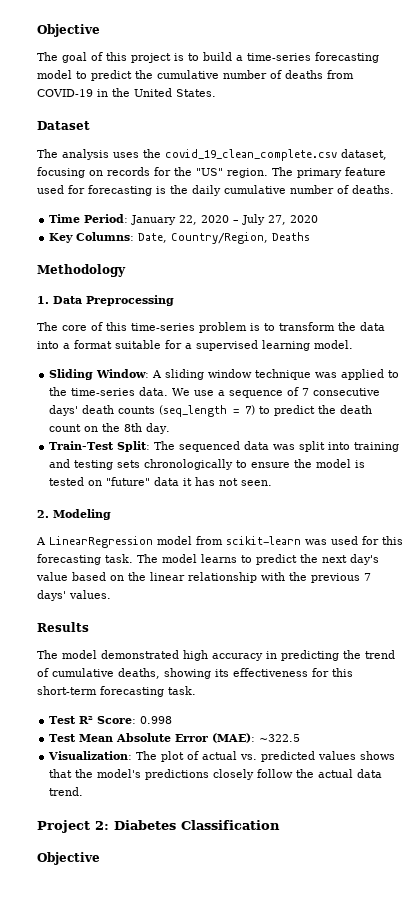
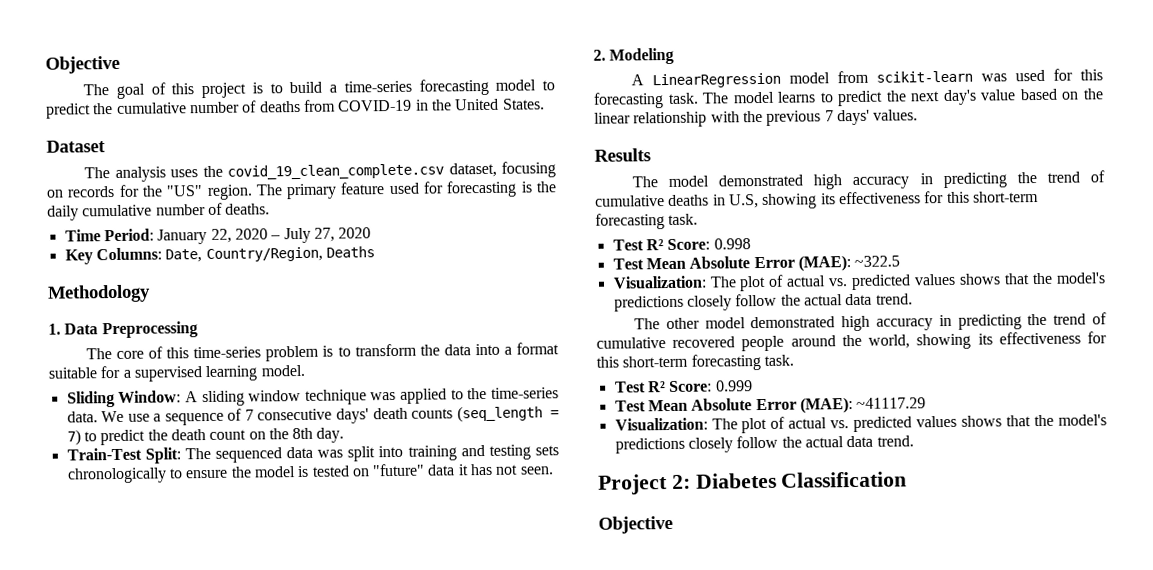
[118,668,160,679] deaths, -> [668,194,759,209] deaths in U.S,
(84, 791) none -> [634,312,1107,332] [596,331,1107,352] [596,354,794,371] [614,380,753,393] [614,397,927,414] [614,414,1107,434] [614,435,914,454] // The other model demonstrated high accuracy in predicting the trend of cumulative recovered people around the world, showing its effectiveness for this short-term forecasting task. // Test R² Score: 0.999 // Test Mean Absolute Error (MAE): ~41117.29 // Visualization: The plot of actual vs. predicted values shows that the model's predictions closely follow the actual data trend.

